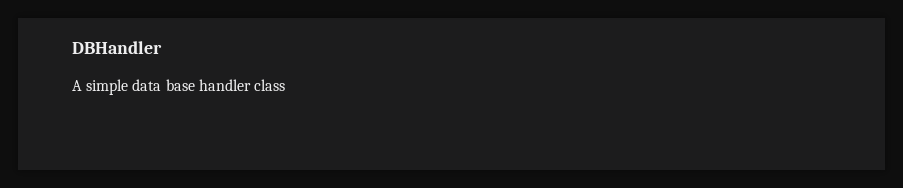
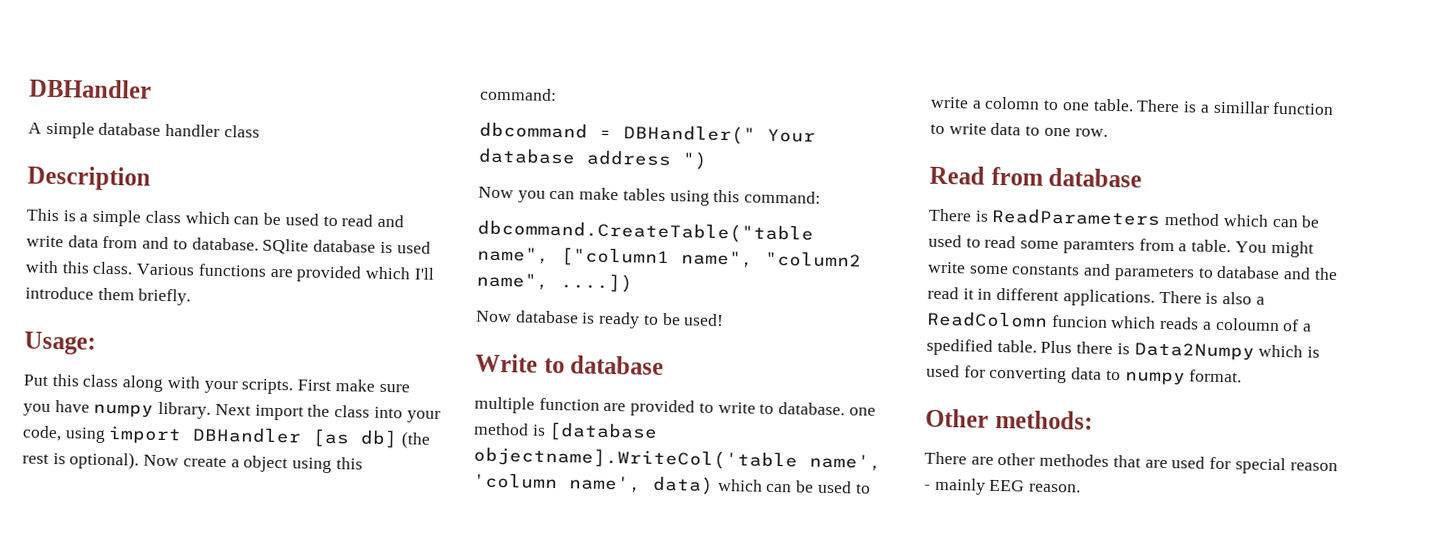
[132,79,195,91] data base -> [98,122,162,136] database
(285, 85) none -> [27,165,151,191] [26,208,404,228] [26,235,431,255] [25,260,434,283] [25,286,192,306] [24,331,96,355] [23,373,410,395] [23,400,441,423] [22,425,432,449] [22,451,363,474] [480,87,557,102] [479,121,816,145] [478,147,708,170] [478,186,822,206] [477,219,814,244] [477,246,862,268] [476,272,633,293] [476,310,725,329] [475,353,665,375] [474,396,876,417] [473,421,659,442] [473,446,882,471] [473,472,871,495] [930,96,1335,115] [930,122,1108,137] [929,165,1143,188] [928,207,1321,228] [928,234,1314,258] [927,261,1338,282] [927,286,1265,307] [927,310,1313,332] [926,338,1321,361] [926,364,1243,386] [925,408,1093,430] [924,451,1338,475] [924,477,1082,495] // Description // This is a simple class which can be used to read and write data from and to database. SQlite database is used with this class. Various functions are provided which I'll introduce them briefly. // Usage: // Put this class along with your scripts. First make sure you have numpy library. Next import the class into your code, using import DBHandler [as db] (the rest is optional). Now create a object using this command: // dbcommand = DBHandler(" Your database address ") // Now you can make tables using this command: // dbcommand.CreateTable("table name", ["column1 name", "column2 name", ....]) // Now database is ready to be used! // Write to database // multiple function are provided to write to database. one method is [database objectname].WriteCol('table name', 'column name', data) which can be used to write a colomn to one table. There is a simillar function to write data to one row. // Read from database // There is ReadParameters method which can be used to read some paramters from a table. You might write some constants and parameters to database and the read it in different applications. There is also a ReadColomn funcion which reads a coloumn of a spedified table. Plus there is Data2Numpy which is used for converting data to numpy format. // Other methods: // There are other methodes that are used for special reason - mainly EEG reason.

